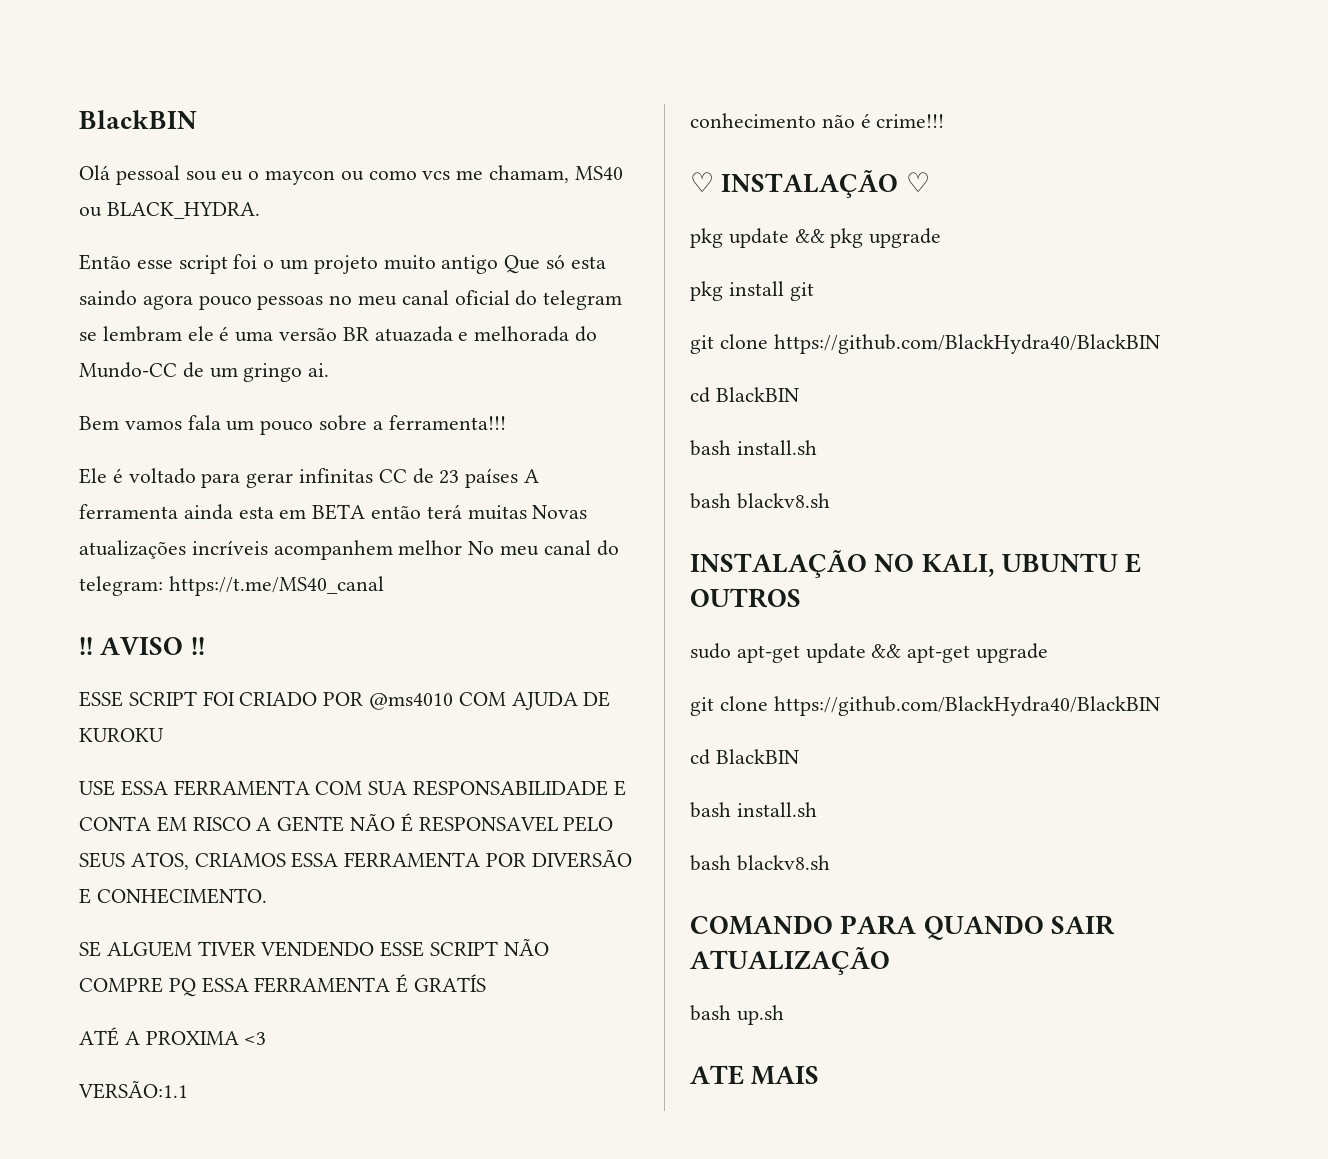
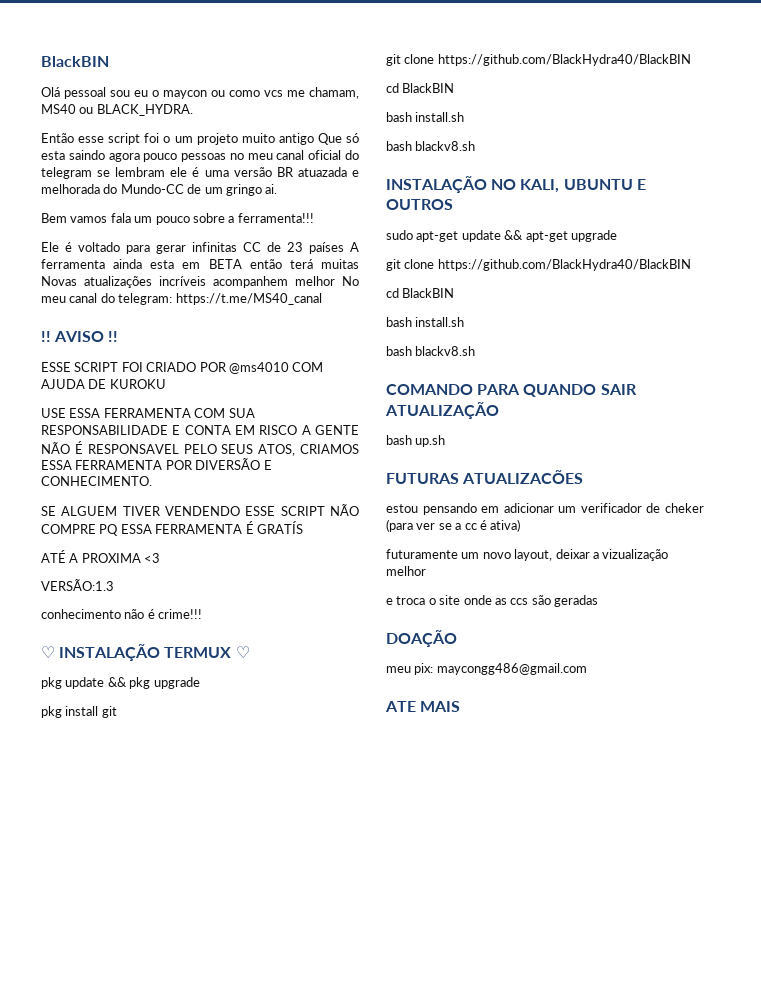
[78,1080,188,1099] VERSÃO:1.1 -> [41,579,114,591] VERSÃO:1.3
(899, 183) none -> [164,647,232,658] TERMUX
(784, 1015) none -> [386,470,584,484] [386,503,704,515] [386,519,521,532] [386,549,669,561] [386,566,426,576] [386,595,598,607] [386,630,457,647] [386,663,587,675] // FUTURAS ATUALIZACÕES // estou pensando em adicionar um verificador de cheker (para ver se a cc é ativa) // futuramente um novo layout, deixar a vizualização melhor // e troca o site onde as ccs são geradas // DOAÇÃO // meu pix: maycongg486@gmail.com

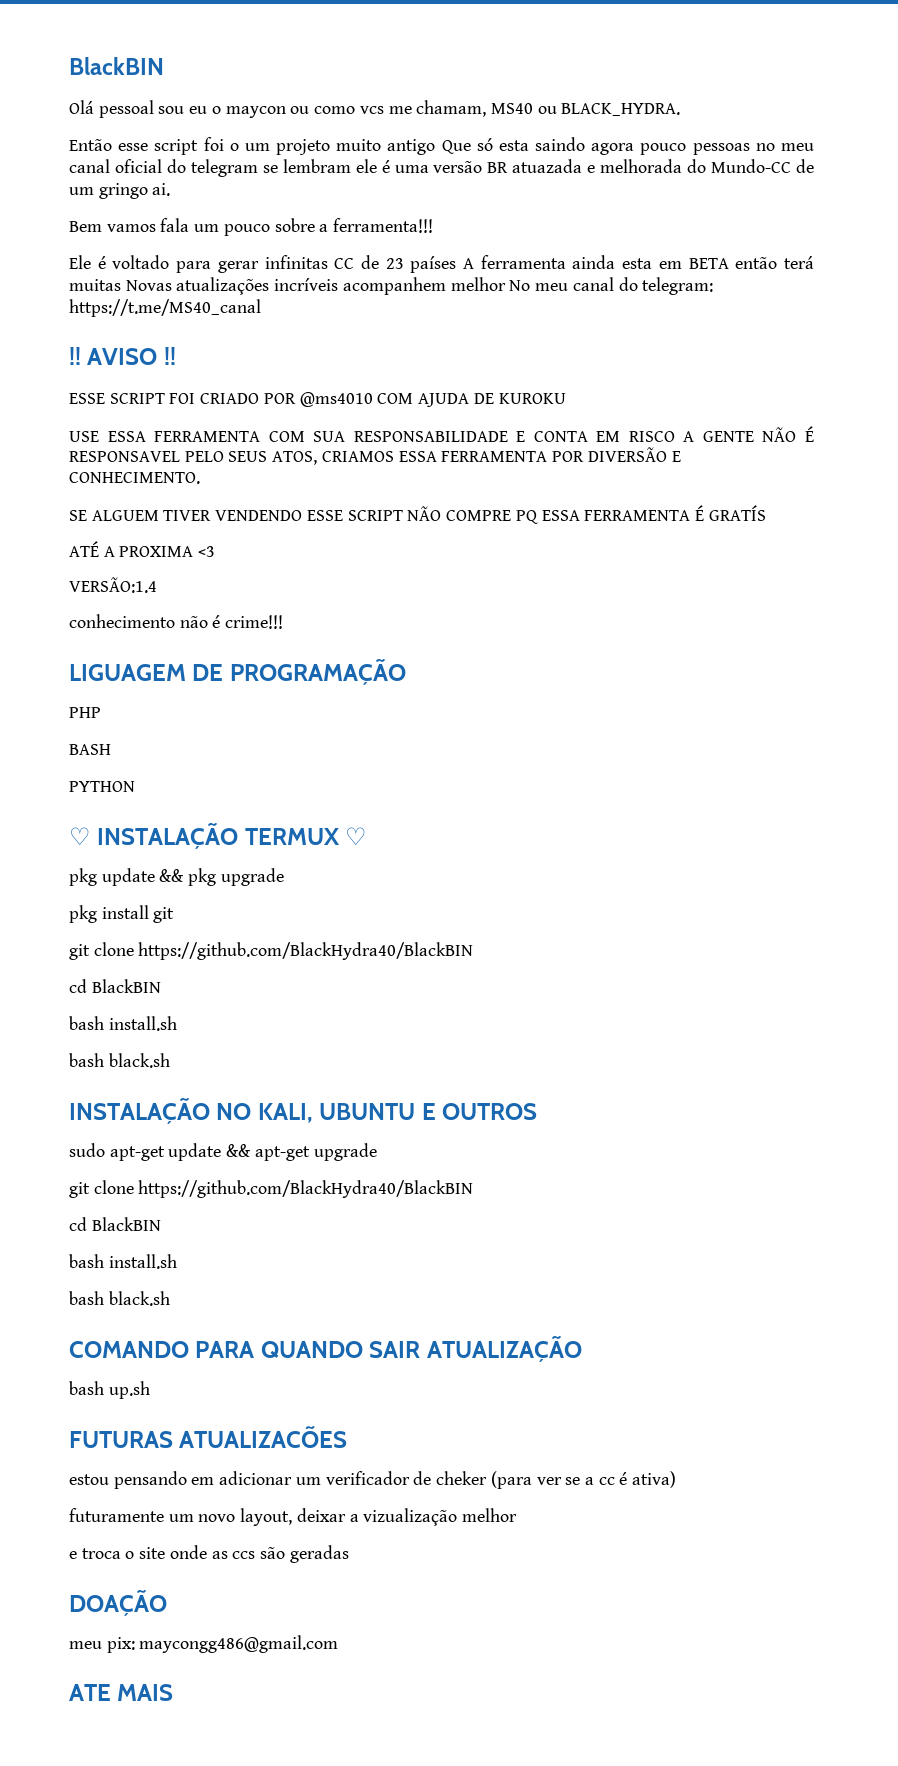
[41,579,114,591] VERSÃO:1.3 -> [69,577,157,593] VERSÃO:1.4
(203, 614) none -> [69,659,406,685] [69,707,101,718] [69,744,111,755] [69,781,135,792] // LIGUAGEM DE PROGRAMAÇÃO // PHP // BASH // PYTHON
[415,141,476,151] blackv8.sh -> [108,1053,170,1068] black.sh
[415,346,476,356] blackv8.sh -> [108,1291,170,1306] black.sh

